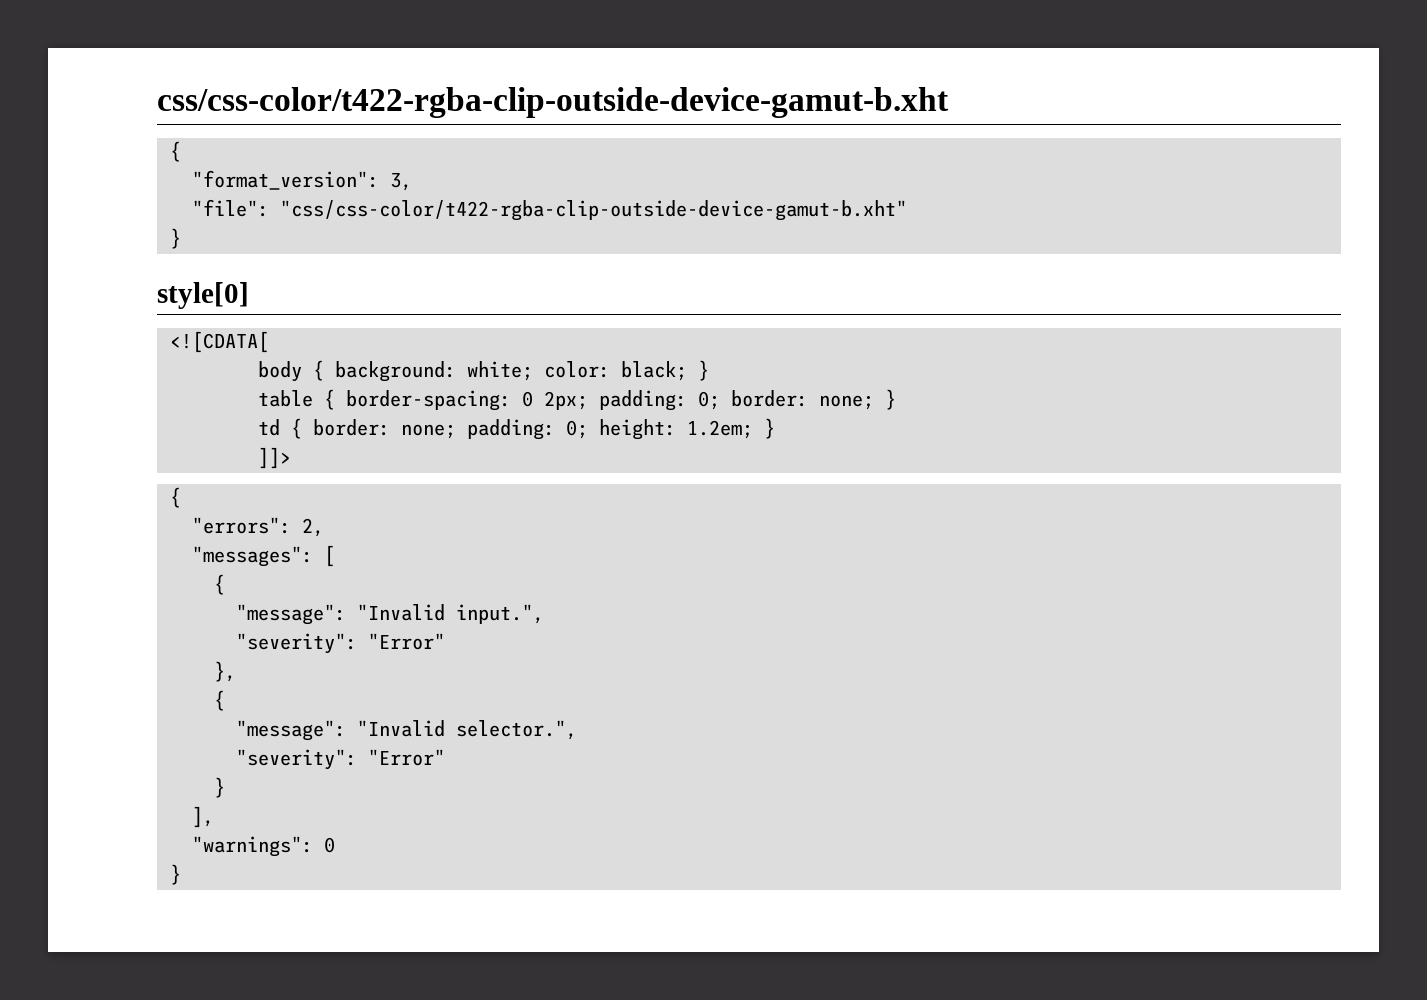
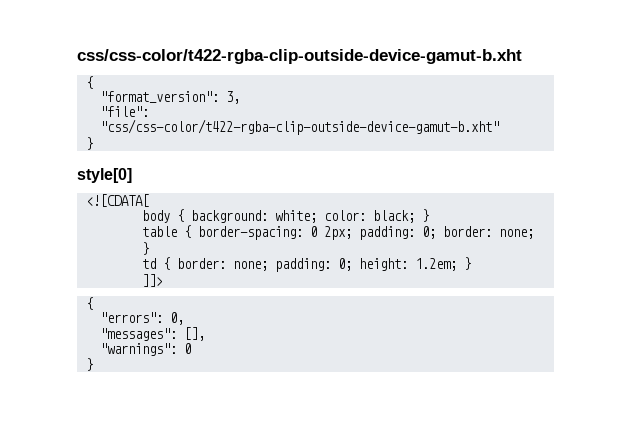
[301,518,324,537] 2, -> [169,312,184,325] 0,
[323,545,335,567] [213,574,225,595] [235,604,544,625] [235,633,445,654] [213,661,236,682] [213,690,225,711] [235,720,577,741] [235,749,445,770] [213,777,225,798] [191,806,214,828] [ // { // "message": "Invalid input.", // "severity": "Error" // }, // { // "message": "Invalid selector.", // "severity": "Error" // } // ], -> [183,327,205,341] [],

